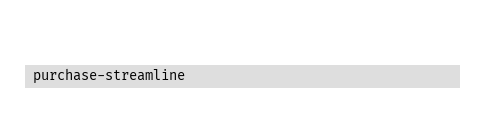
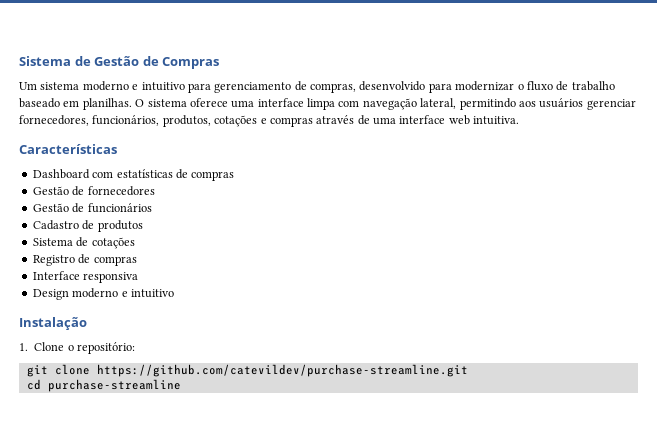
(33, 76) none -> [19,56,220,69] [19,81,615,93] [19,98,636,110] [19,115,520,127] [19,144,117,154] [32,169,235,181] [32,186,155,196] [32,203,152,213] [32,220,143,232] [32,237,135,249] [32,254,137,266] [32,271,139,283] [32,288,174,300] [19,317,87,330] [19,342,135,354] [26,364,468,377] [26,379,41,390] Sistema de Gestão de Compras // Um sistema moderno e intuitivo para gerenciamento de compras, desenvolvido para modernizar o fluxo de trabalho baseado em planilhas. O sistema oferece uma interface limpa com navegação lateral, permitindo aos usuários gerenciar fornecedores, funcionários, produtos, cotações e compras através de uma interface web intuitiva. // Características // Dashboard com estatísticas de compras // Gestão de fornecedores // Gestão de funcionários // Cadastro de produtos // Sistema de cotações // Registro de compras // Interface responsiva // Design moderno e intuitivo // Instalação // 1. Clone o repositório: // git clone https://github.com/catevildev/purchase-streamline.git // cd

